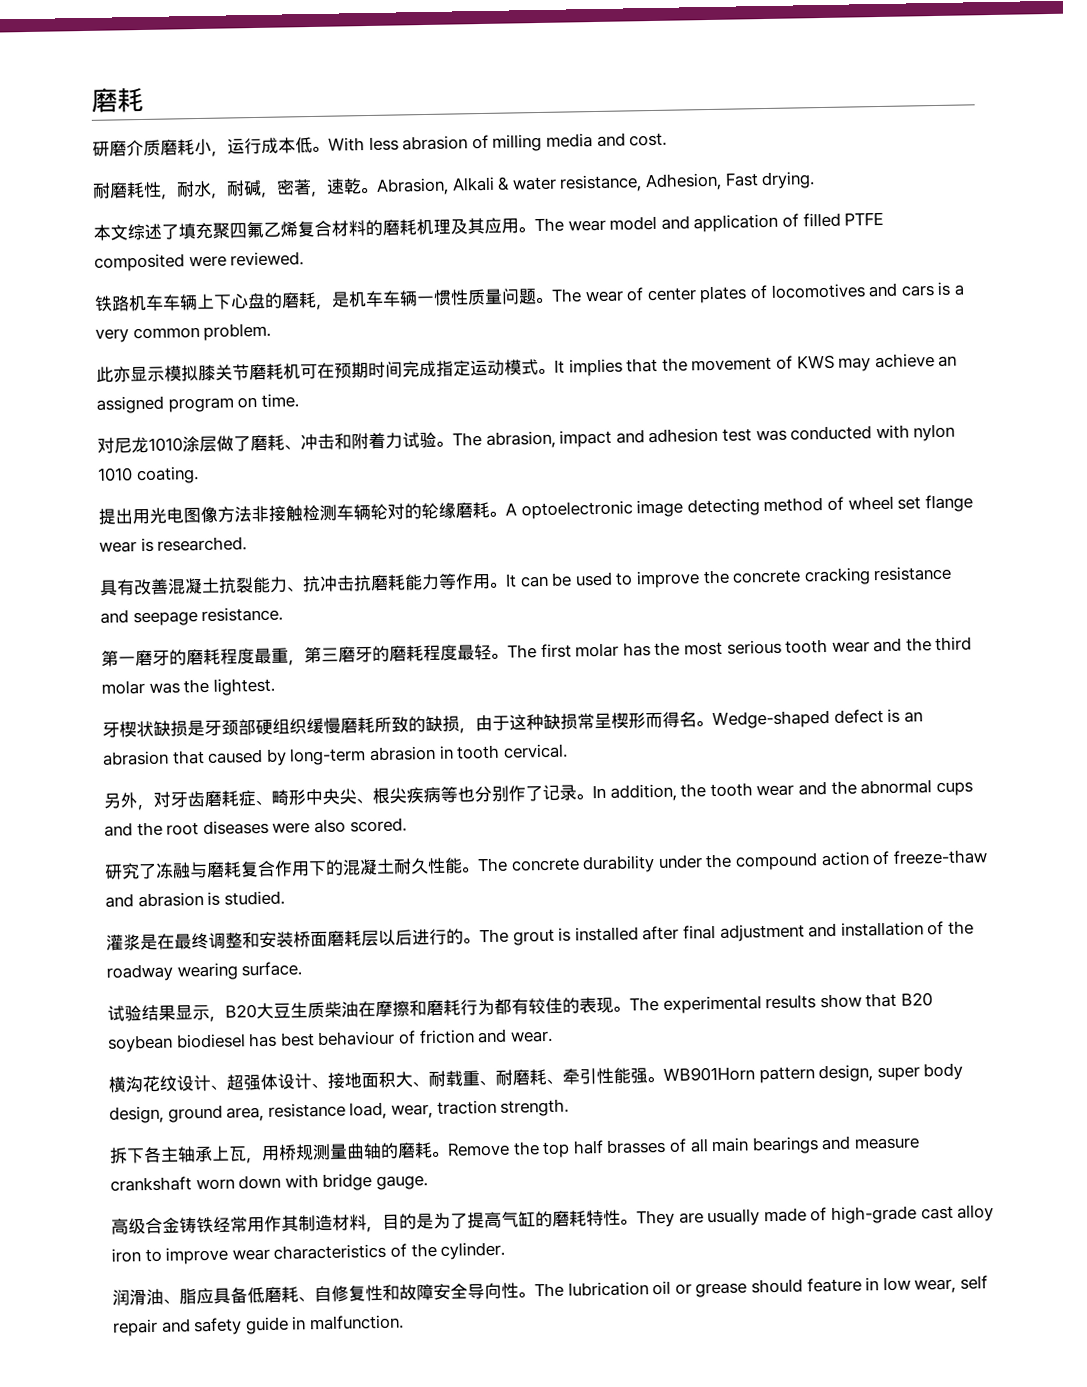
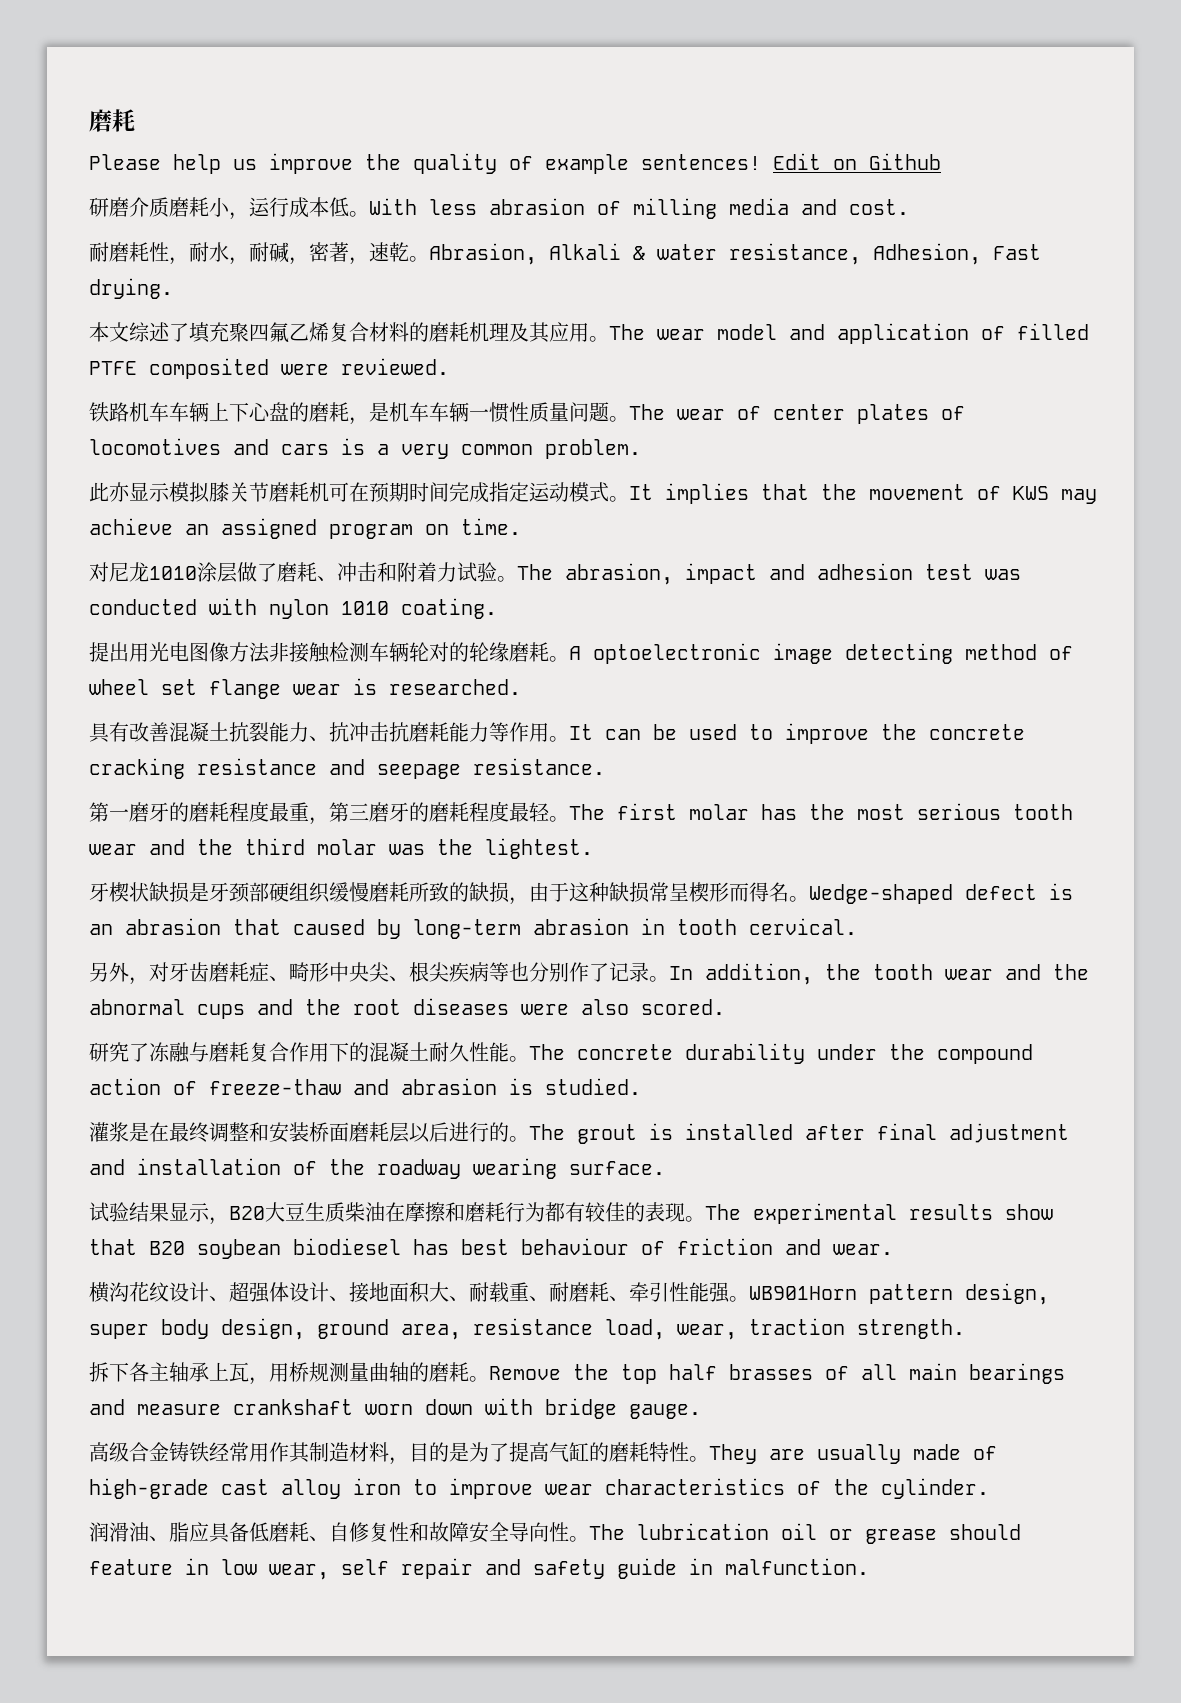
[91,86,144,113] 磨耗 -> [89,109,135,132] [89,153,941,174] 磨耗 // Please help us improve the quality of example sentences! Edit on Github

